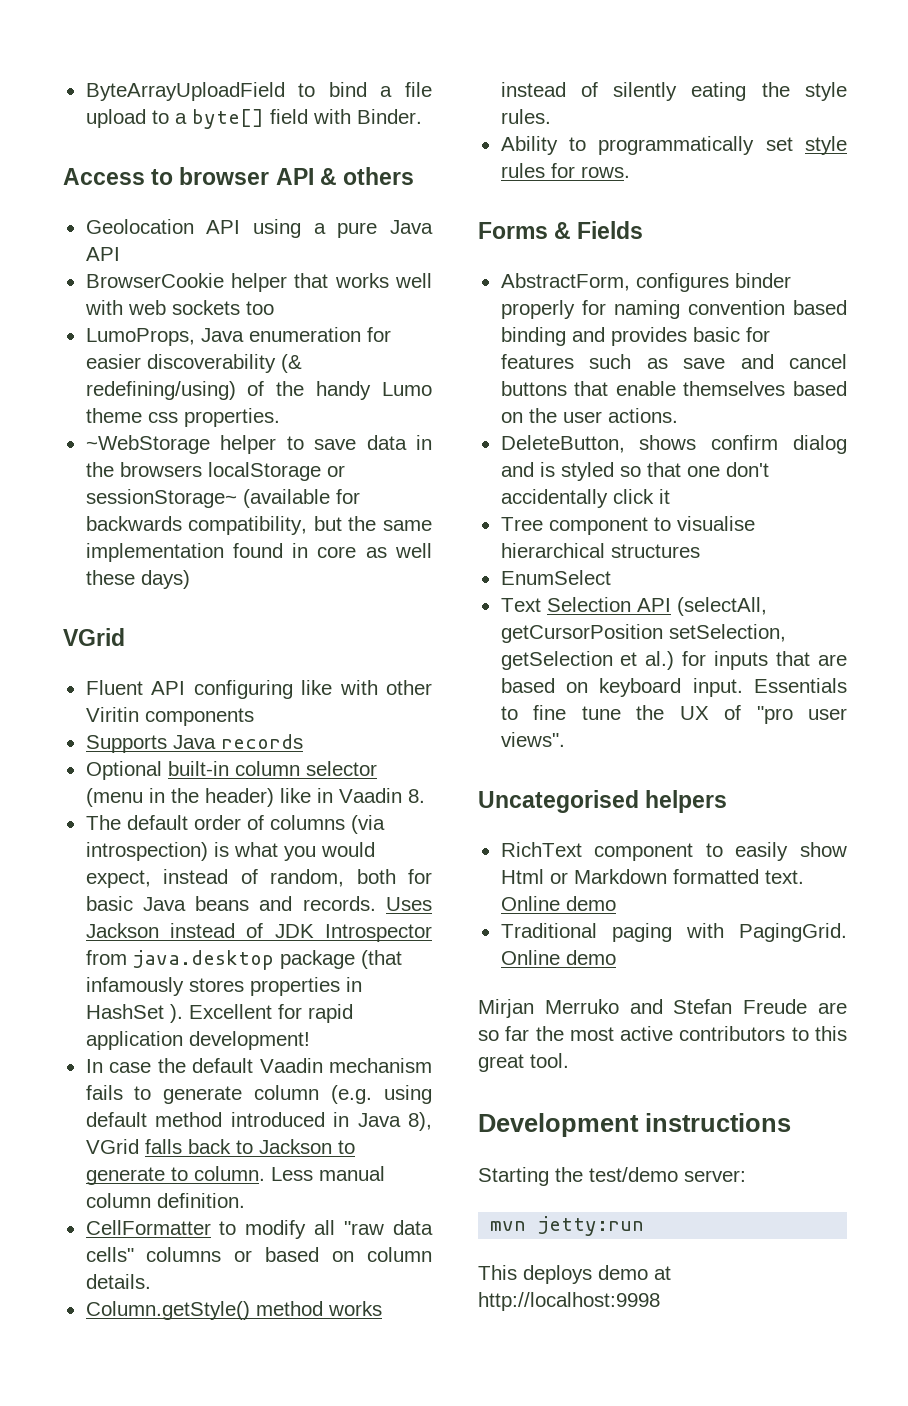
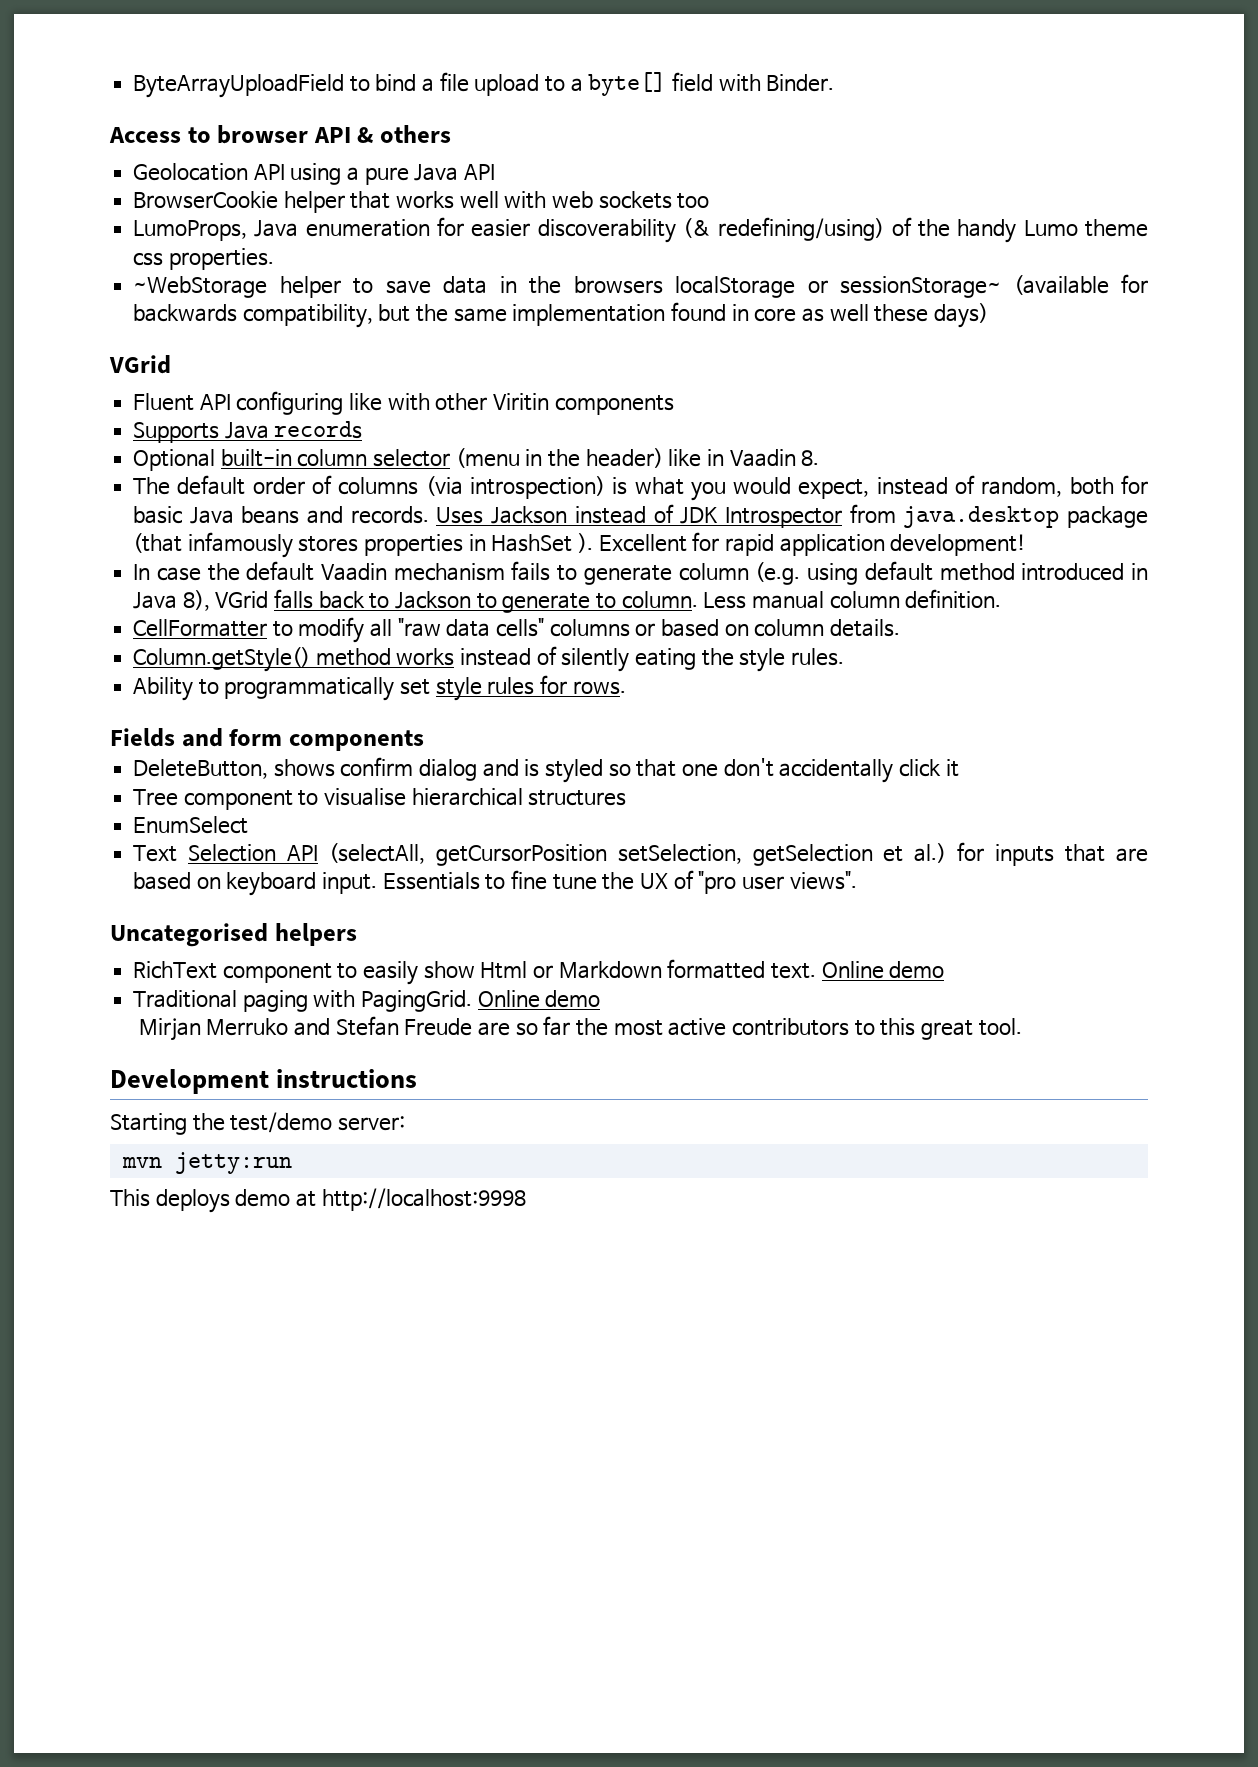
[478,222,572,239] Forms & -> (626, 688) none
[500,273,791,292] [500,300,847,319] [500,327,770,346] [500,354,847,369] [500,381,847,396] [500,408,678,423] // AbstractForm, configures binder properly for naming convention based binding and provides basic for features such as save and cancel buttons that enable themselves based on the user actions. -> [181,728,424,751] and form components

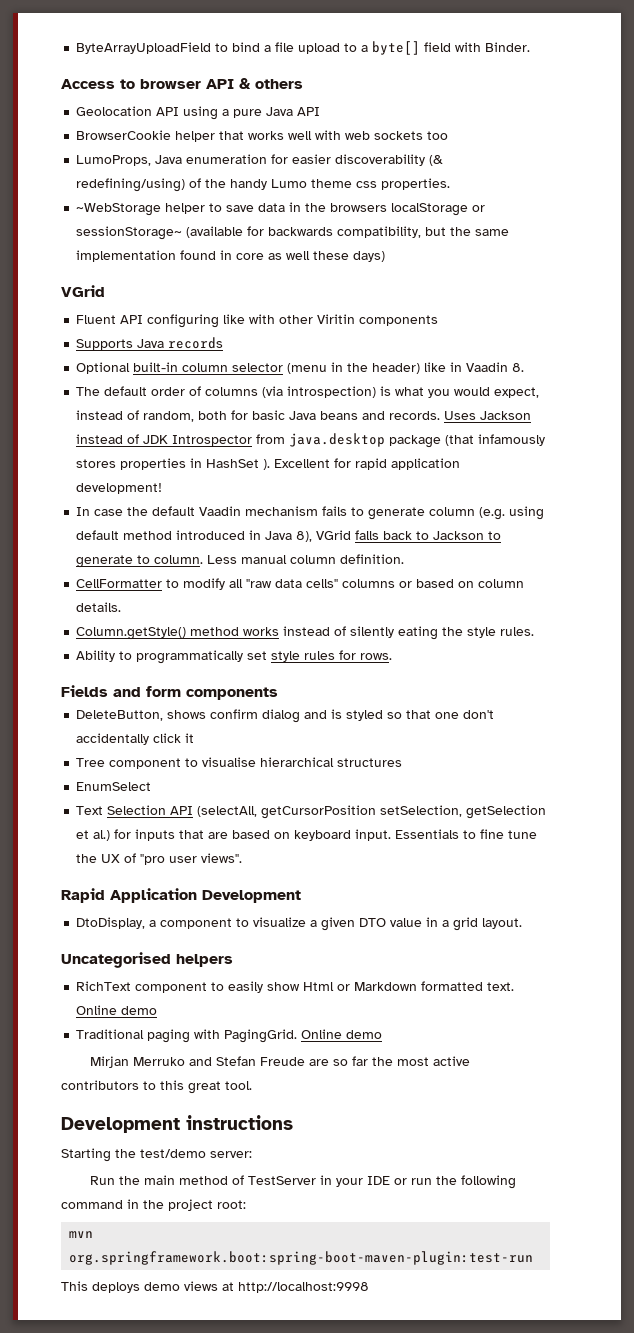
(857, 880) none -> [61,888,301,903] [76,917,523,931] // Rapid Application Development // DtoDisplay, a component to visualize a given DTO value in a grid layout.
(406, 1123) none -> [90,1175,517,1189] [61,1199,246,1211] // Run the main method of TestServer in your IDE or run the following command in the project root:
[174,1152,292,1174] jetty:run -> [69,1251,534,1265] org.springframework.boot:spring-boot-maven-plugin:test-run
(291, 1198) none -> [184,1281,218,1291] views

